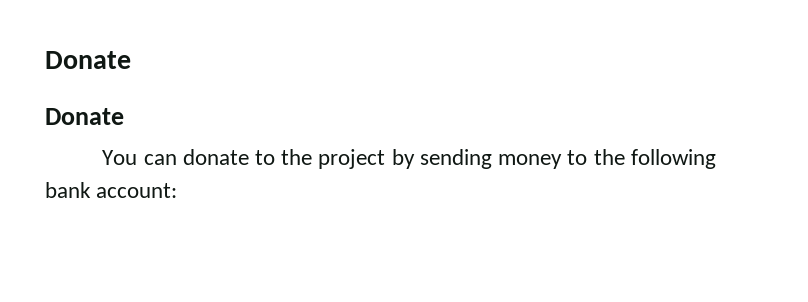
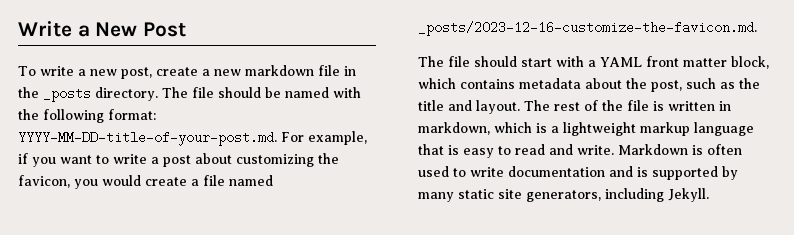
[45,51,131,69] [45,108,124,125] [102,149,716,169] [45,182,178,198] Donate // Donate // You can donate to the project by sending money to the following bank account: -> [18,21,187,37] [18,65,356,79] [18,87,361,102] [18,109,156,123] [18,131,367,146] [18,153,339,167] [18,175,273,189] [418,21,757,36] [418,56,769,69] [418,78,760,92] [418,100,731,114] [418,122,754,136] [418,144,742,158] [418,166,738,180] [418,188,709,202] Write a New Post // To write a new post, create a new markdown file in the _posts directory. The file should be named with the following format: YYYY-MM-DD-title-of-your-post.md. For example, if you want to write a post about customizing the favicon, you would create a file named _posts/2023-12-16-customize-the-favicon.md. // The file should start with a YAML front matter block, which contains metadata about the post, such as the title and layout. The rest of the file is written in markdown, which is a lightweight markup language that is easy to read and write. Markdown is often used to write documentation and is supported by many static site generators, including Jekyll.

